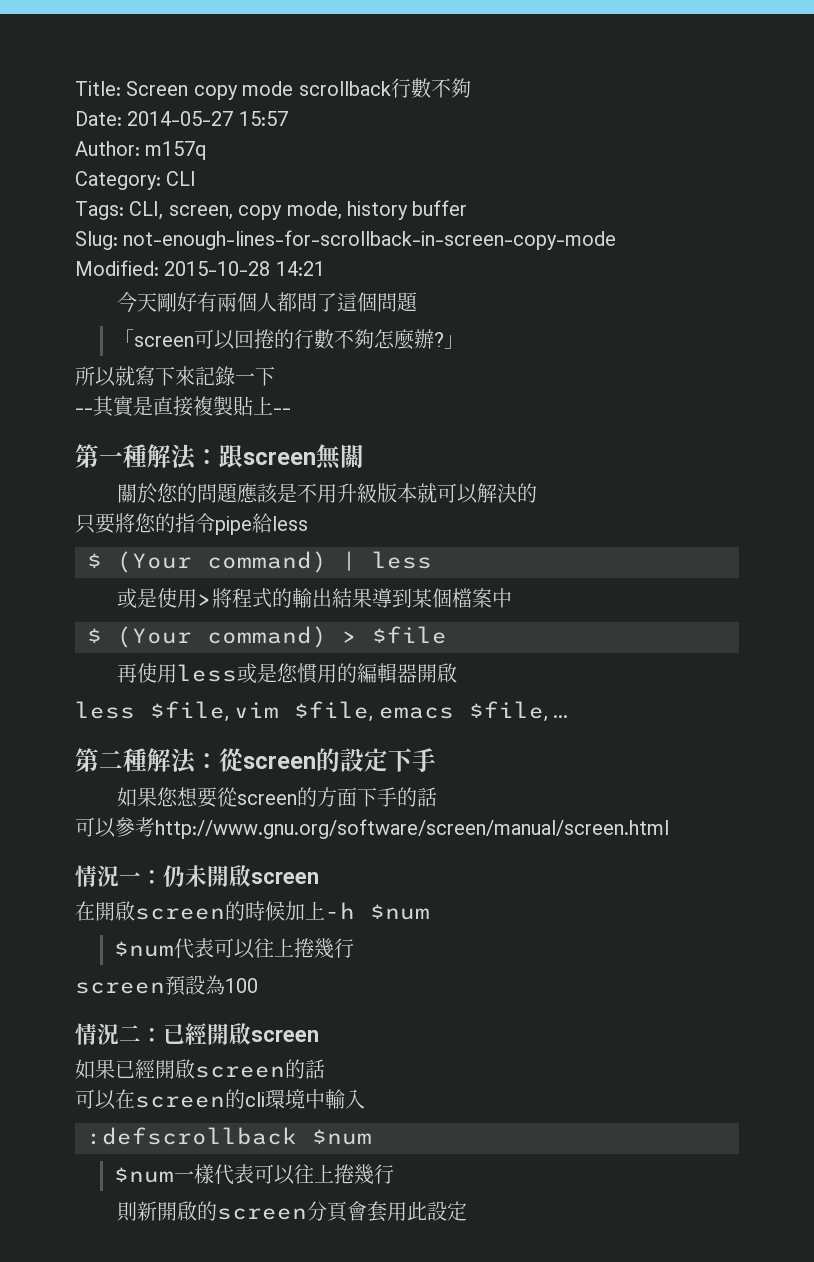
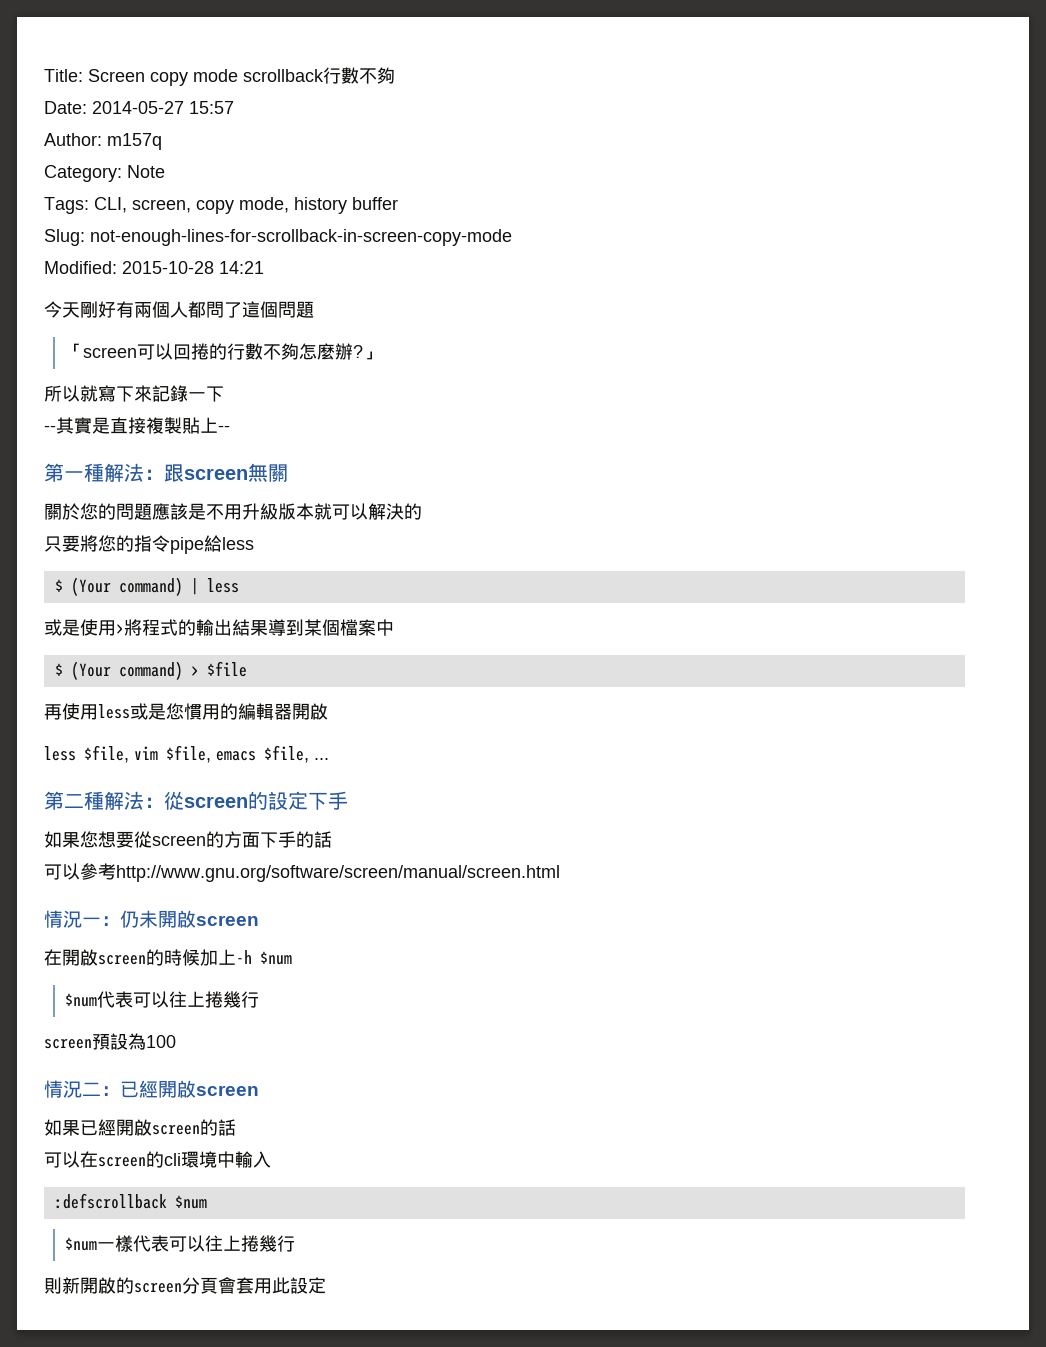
[166,171,197,186] CLI -> [127,165,165,178] Note

